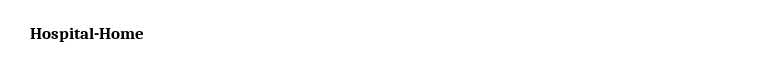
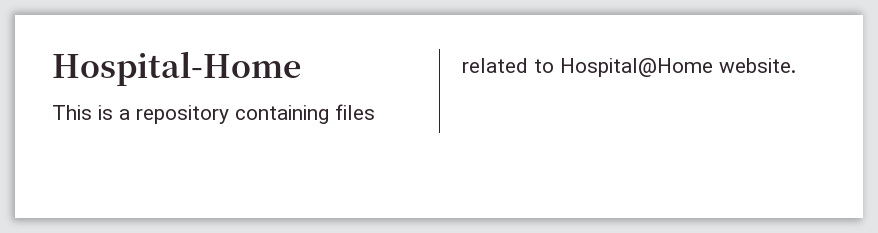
(144, 34) none -> [52,104,375,124] [462,58,796,77] // This is a repository containing files related to Hospital@Home website.

